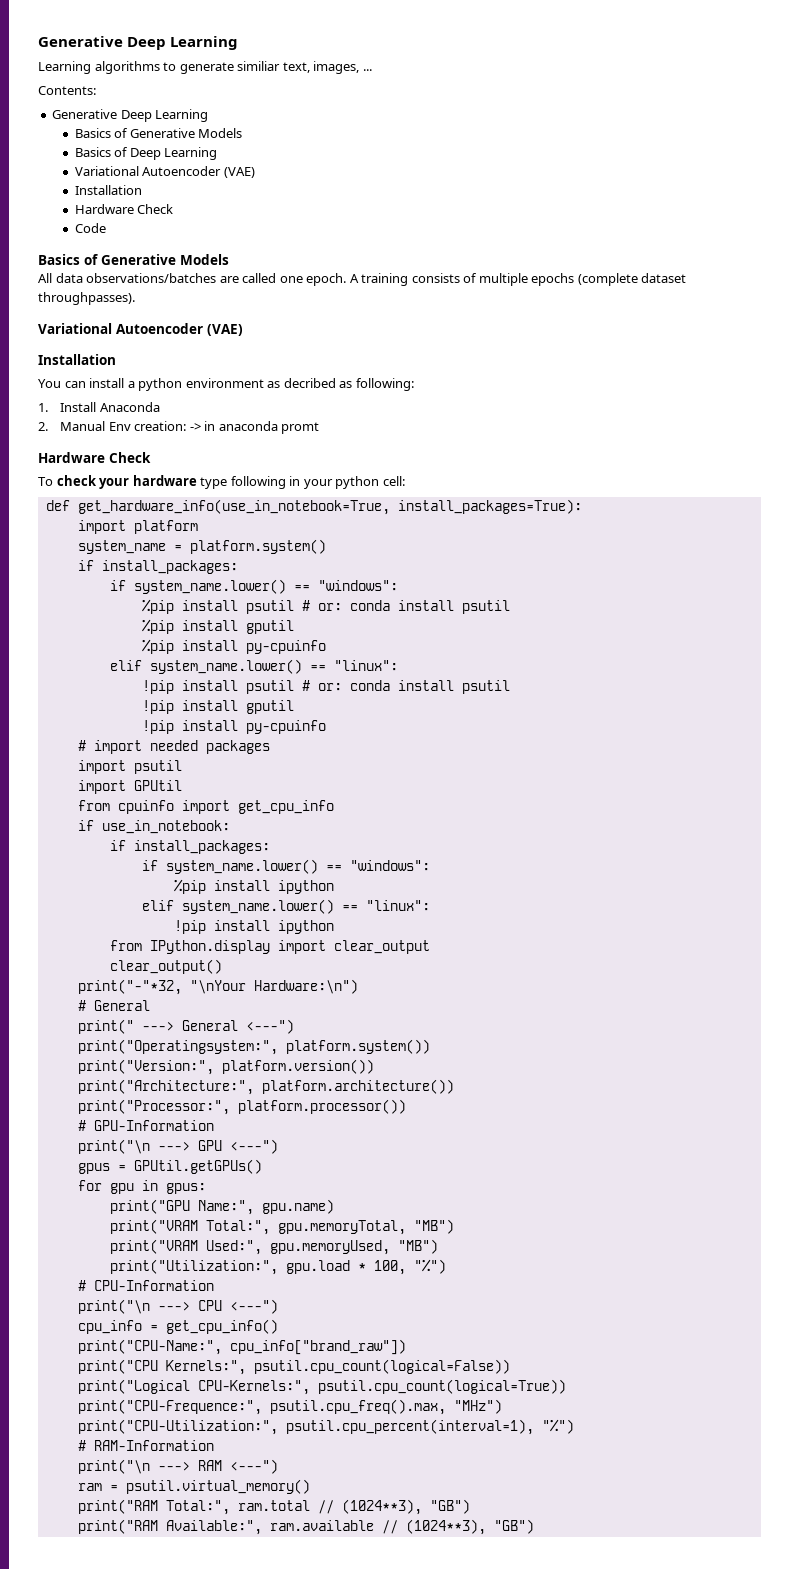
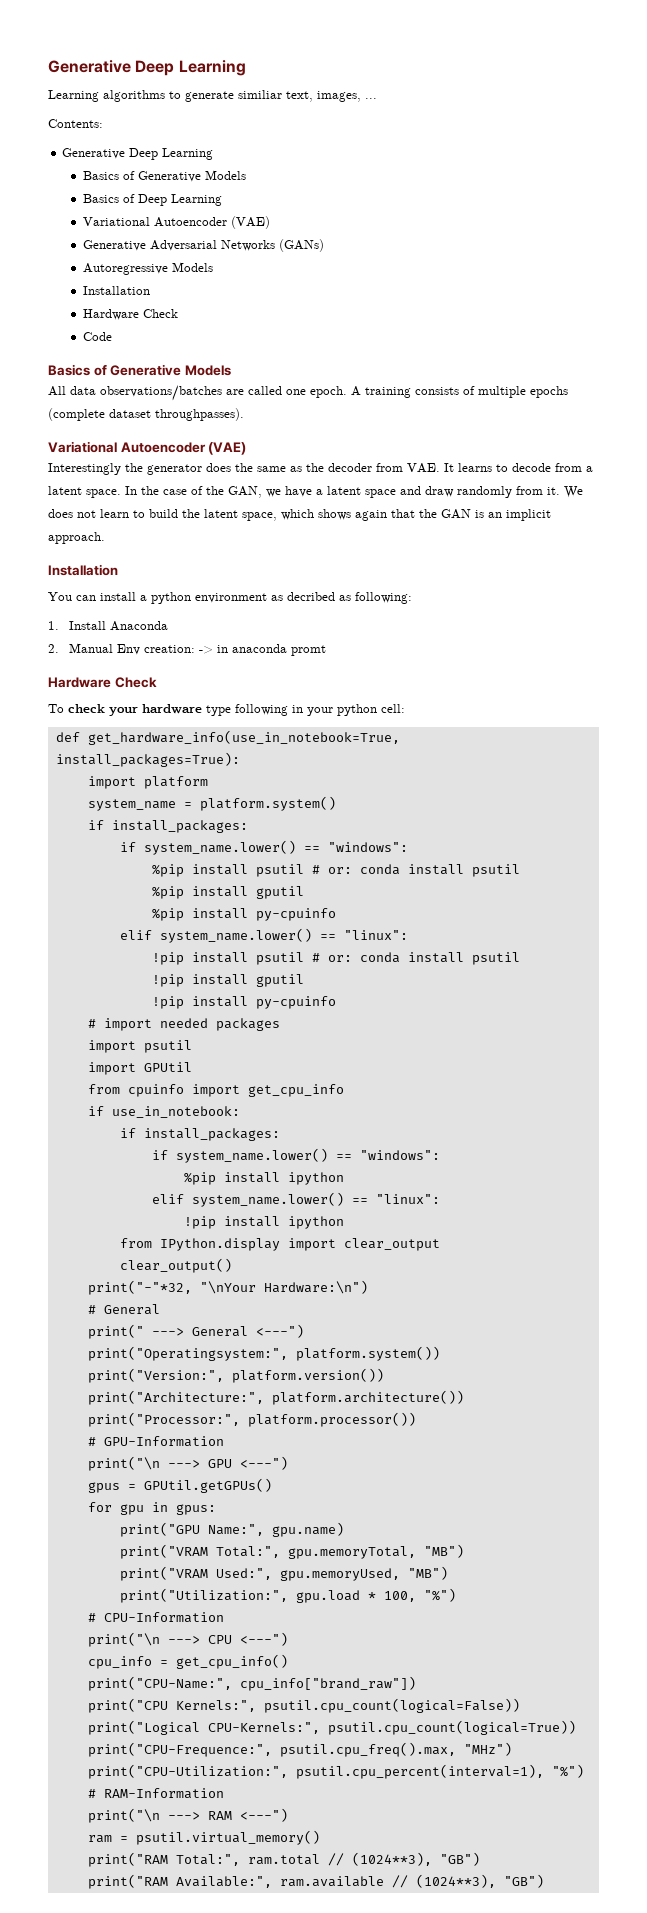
(255, 172) none -> [82,239,324,252] [82,262,213,275] // Generative Adversarial Networks (GANs) // Autoregressive Models
(243, 330) none -> [48,463,593,475] [48,486,583,498] [48,509,551,521] [48,532,105,544] // Interestingly the generator does the same as the decoder from VAE. It learns to decode from a latent space. In the case of the GAN, we have a latent space and draw randomly from it. We does not learn to build the latent space, which shows again that the GAN is an implicit approach.

